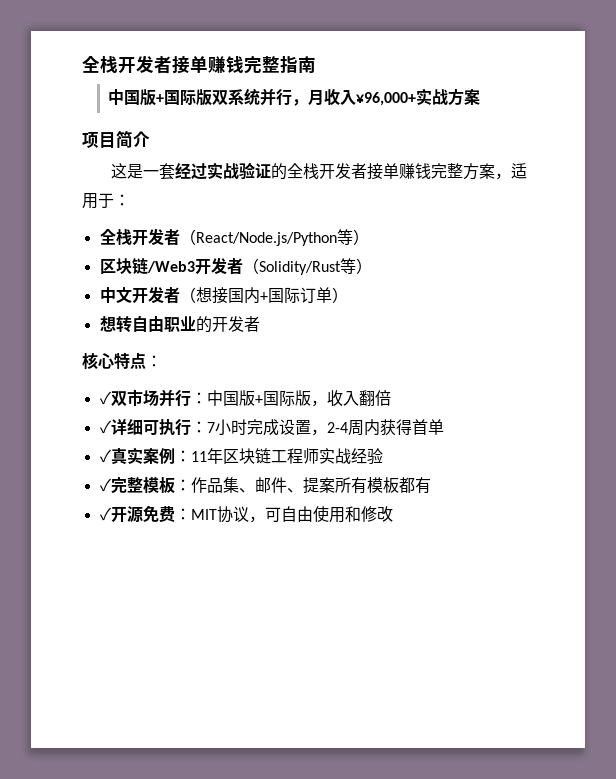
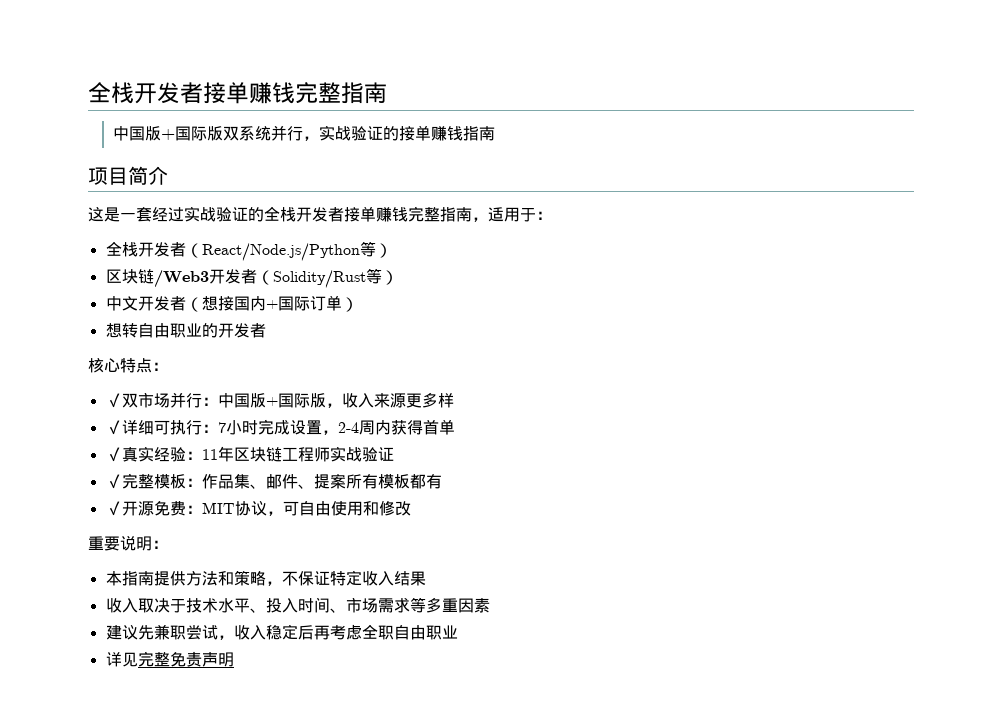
[308,88,481,106] 月收入¥96,000+实战方案 -> [319,125,496,141] 实战验证的接单赚钱指南
[462,163,495,180] 方案 -> [440,207,472,222] 指南
[358,390,391,406] 翻倍 -> [373,392,454,408] 来源更多样
[142,448,175,464] 案例 -> [153,447,186,462] 经验
[350,448,383,464] 经验 -> [361,447,394,462] 验证
(393, 514) none -> [88,535,168,551] [105,570,426,586] [105,597,490,613] [105,624,458,640] [105,651,234,667] // 重要说明： // 本指南提供方法和策略，不保证特定收入结果 // 收入取决于技术水平、投入时间、市场需求等多重因素 // 建议先兼职尝试，收入稳定后再考虑全职自由职业 // 详见完整免责声明

